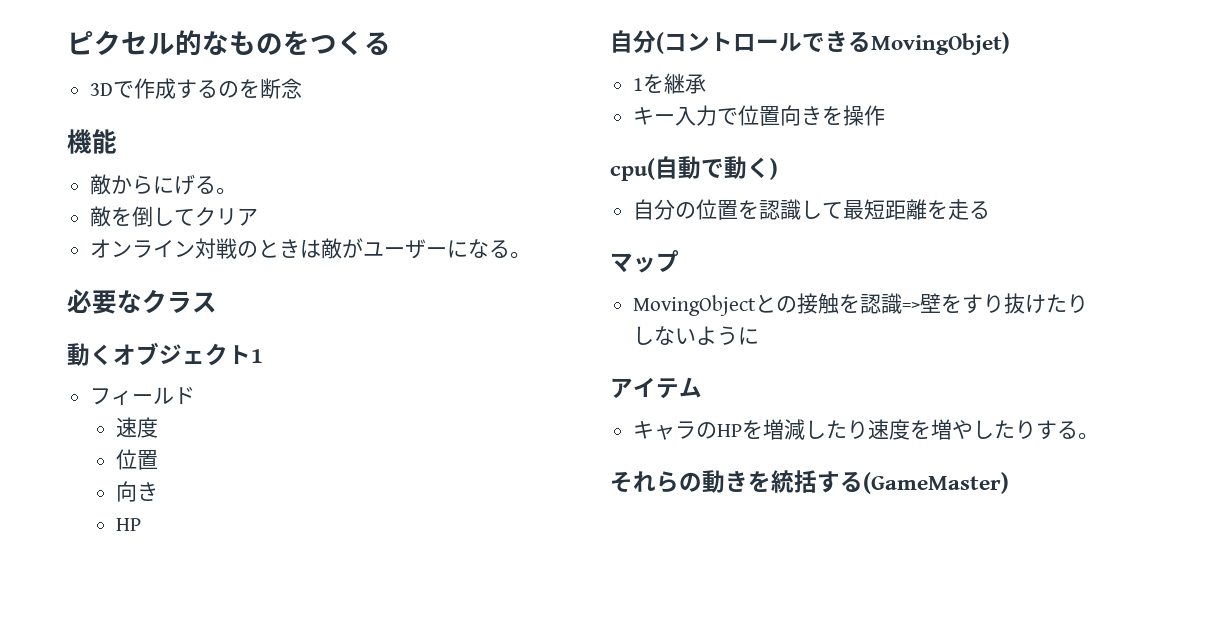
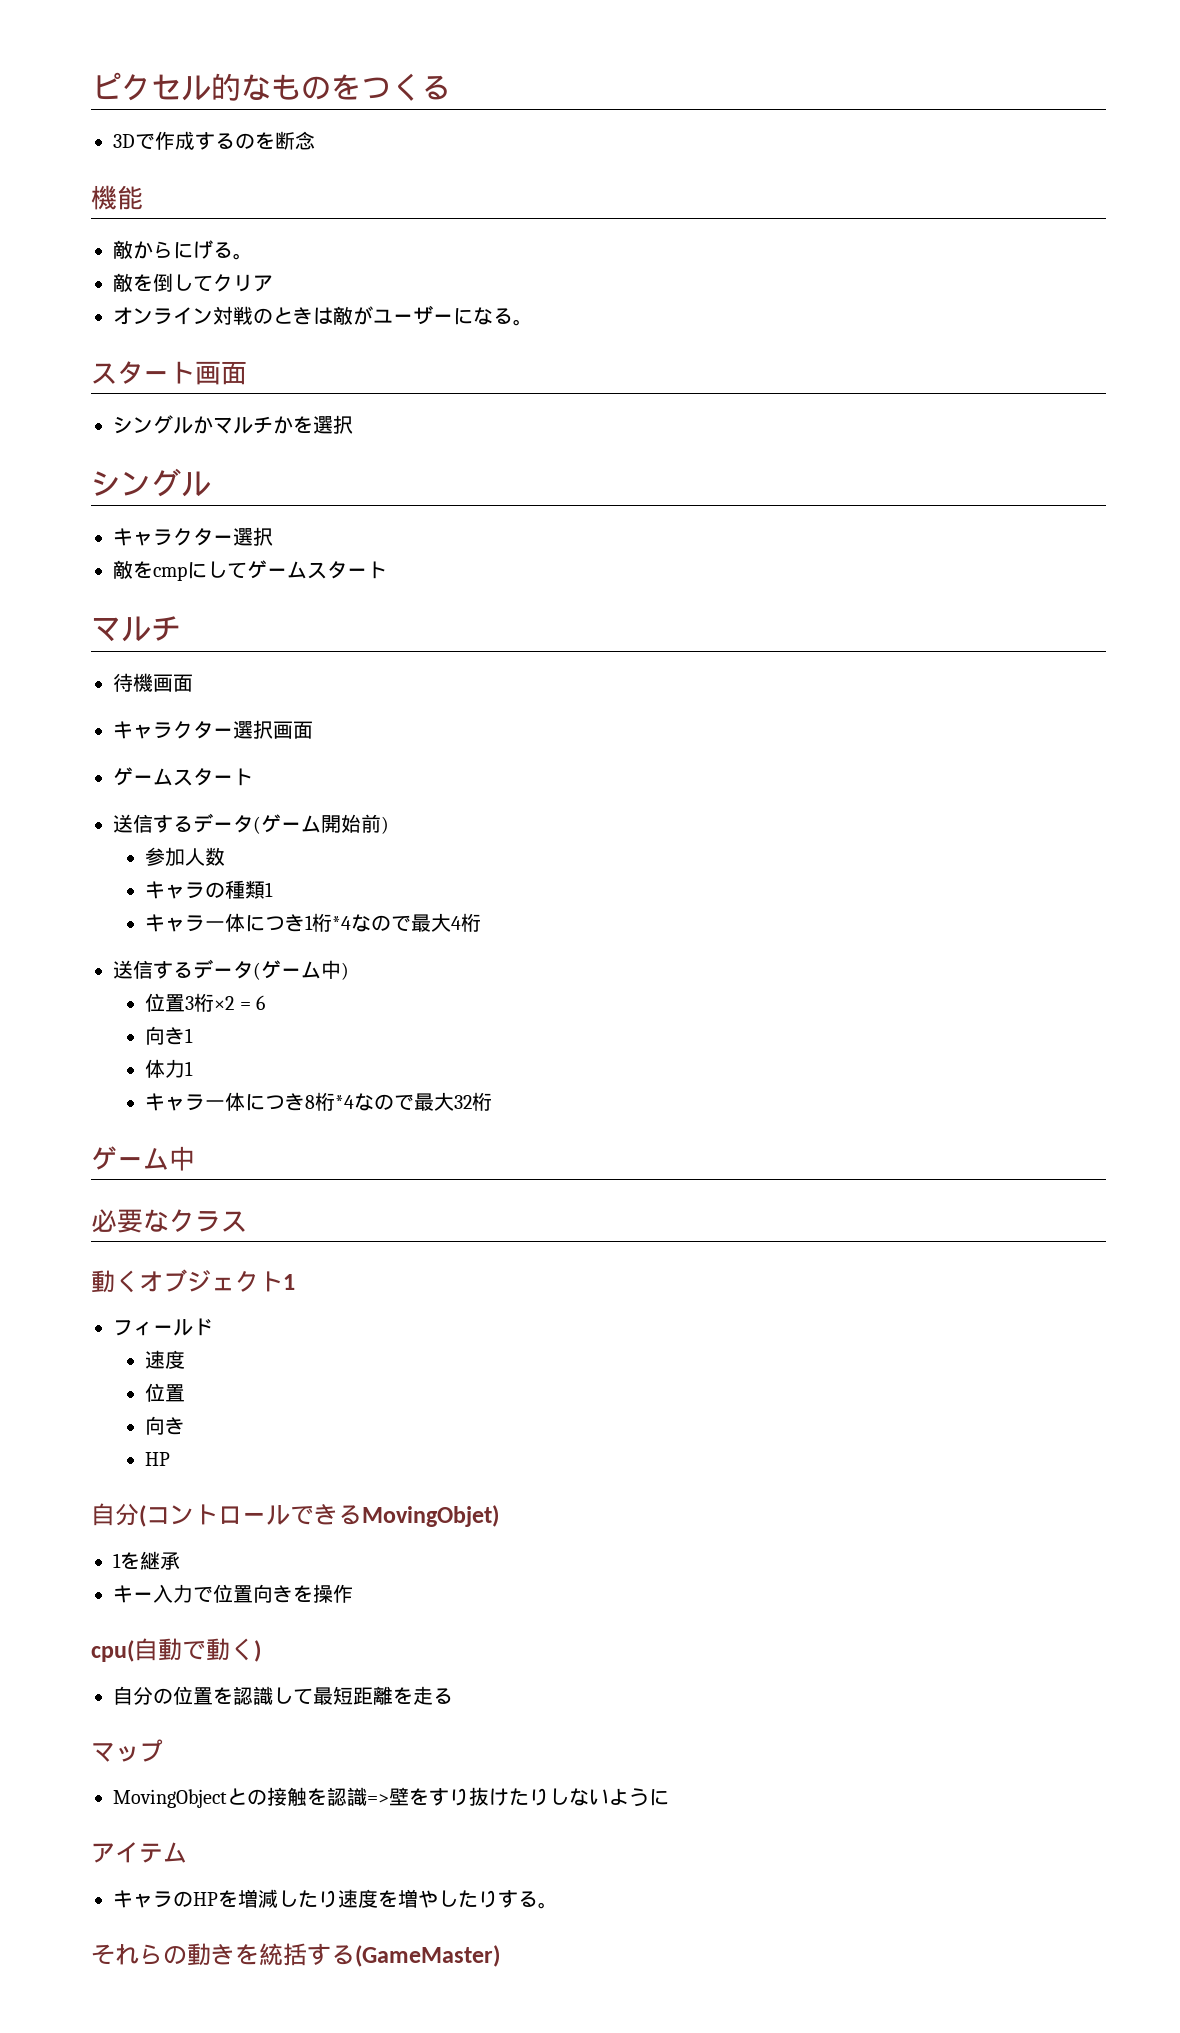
(532, 255) none -> [91,361,247,385] [113,415,353,434] [91,468,211,497] [113,527,273,546] [113,560,387,581] [91,616,181,642] [113,673,193,692] [113,720,313,739] [113,767,253,786] [113,813,389,834] [145,847,226,867] [145,880,274,899] [145,913,482,932] [113,959,349,980] [145,993,266,1012] [145,1026,194,1045] [145,1059,194,1078] [145,1092,493,1111] [91,1146,195,1171] // スタート画面 // シングルかマルチかを選択 // シングル // キャラクター選択 // 敵をcmpにしてゲームスタート // マルチ // 待機画面 // キャラクター選択画面 // ゲームスタート // 送信するデータ(ゲーム開始前) // 参加人数 // キャラの種類1 // キャラ一体につき1桁*4なので最大4桁 // 送信するデータ(ゲーム中) // 位置3桁×2 = 6 // 向き1 // 体力1 // キャラ一体につき8桁*4なので最大32桁 // ゲーム中

